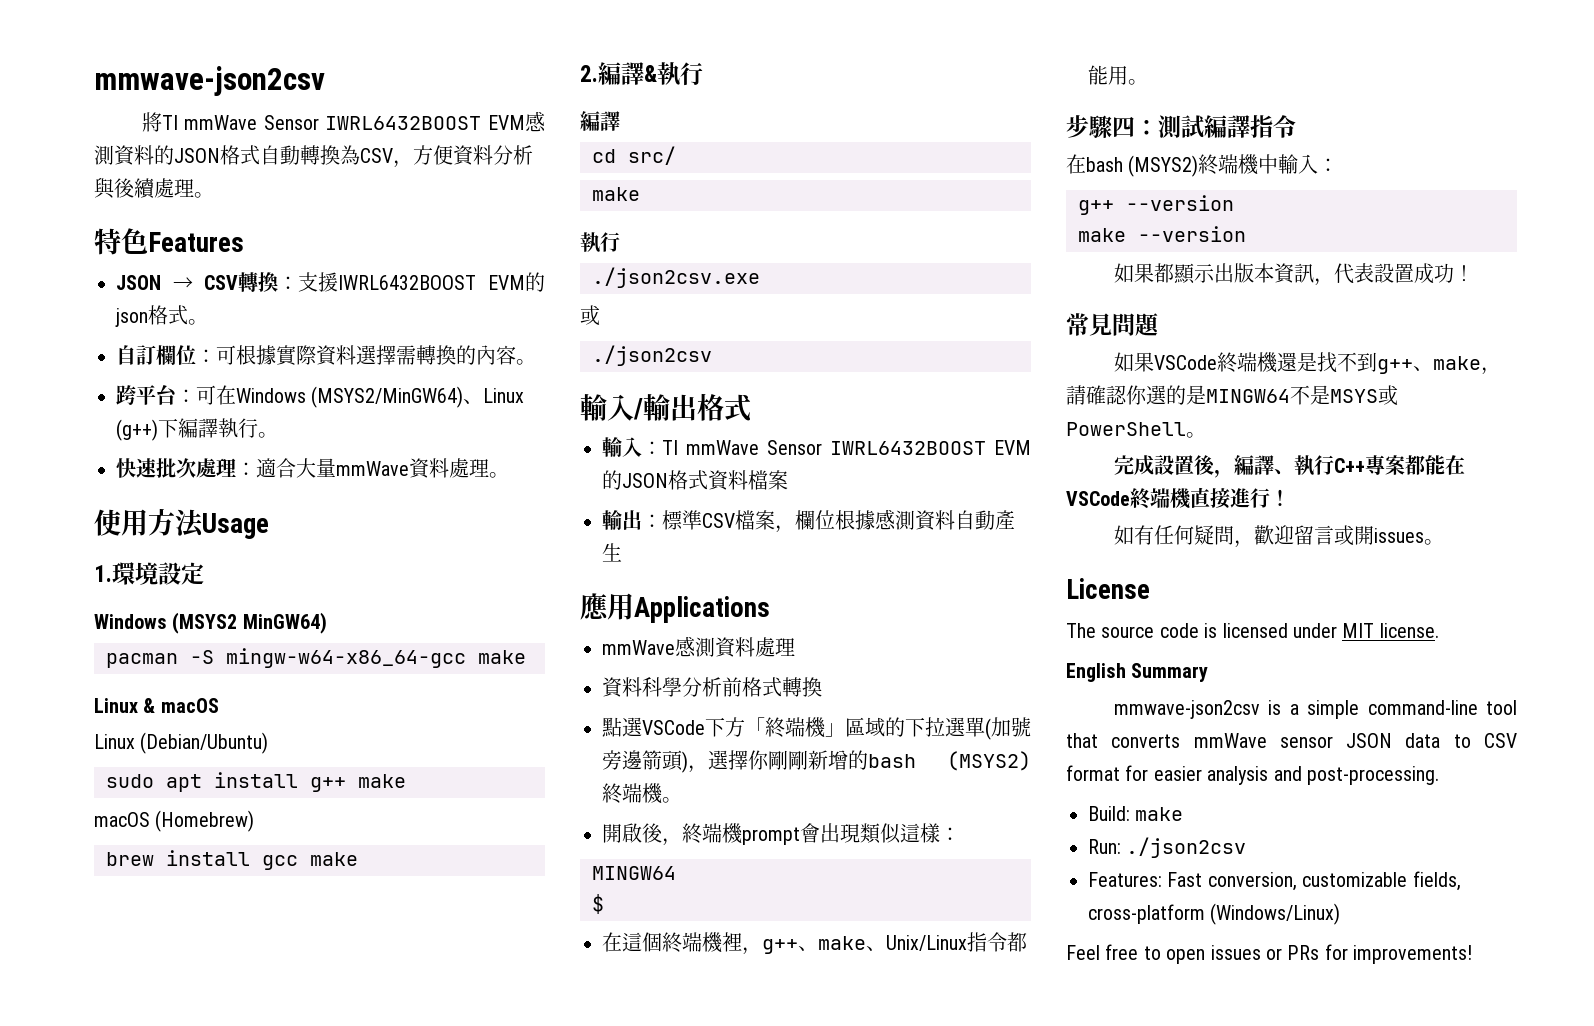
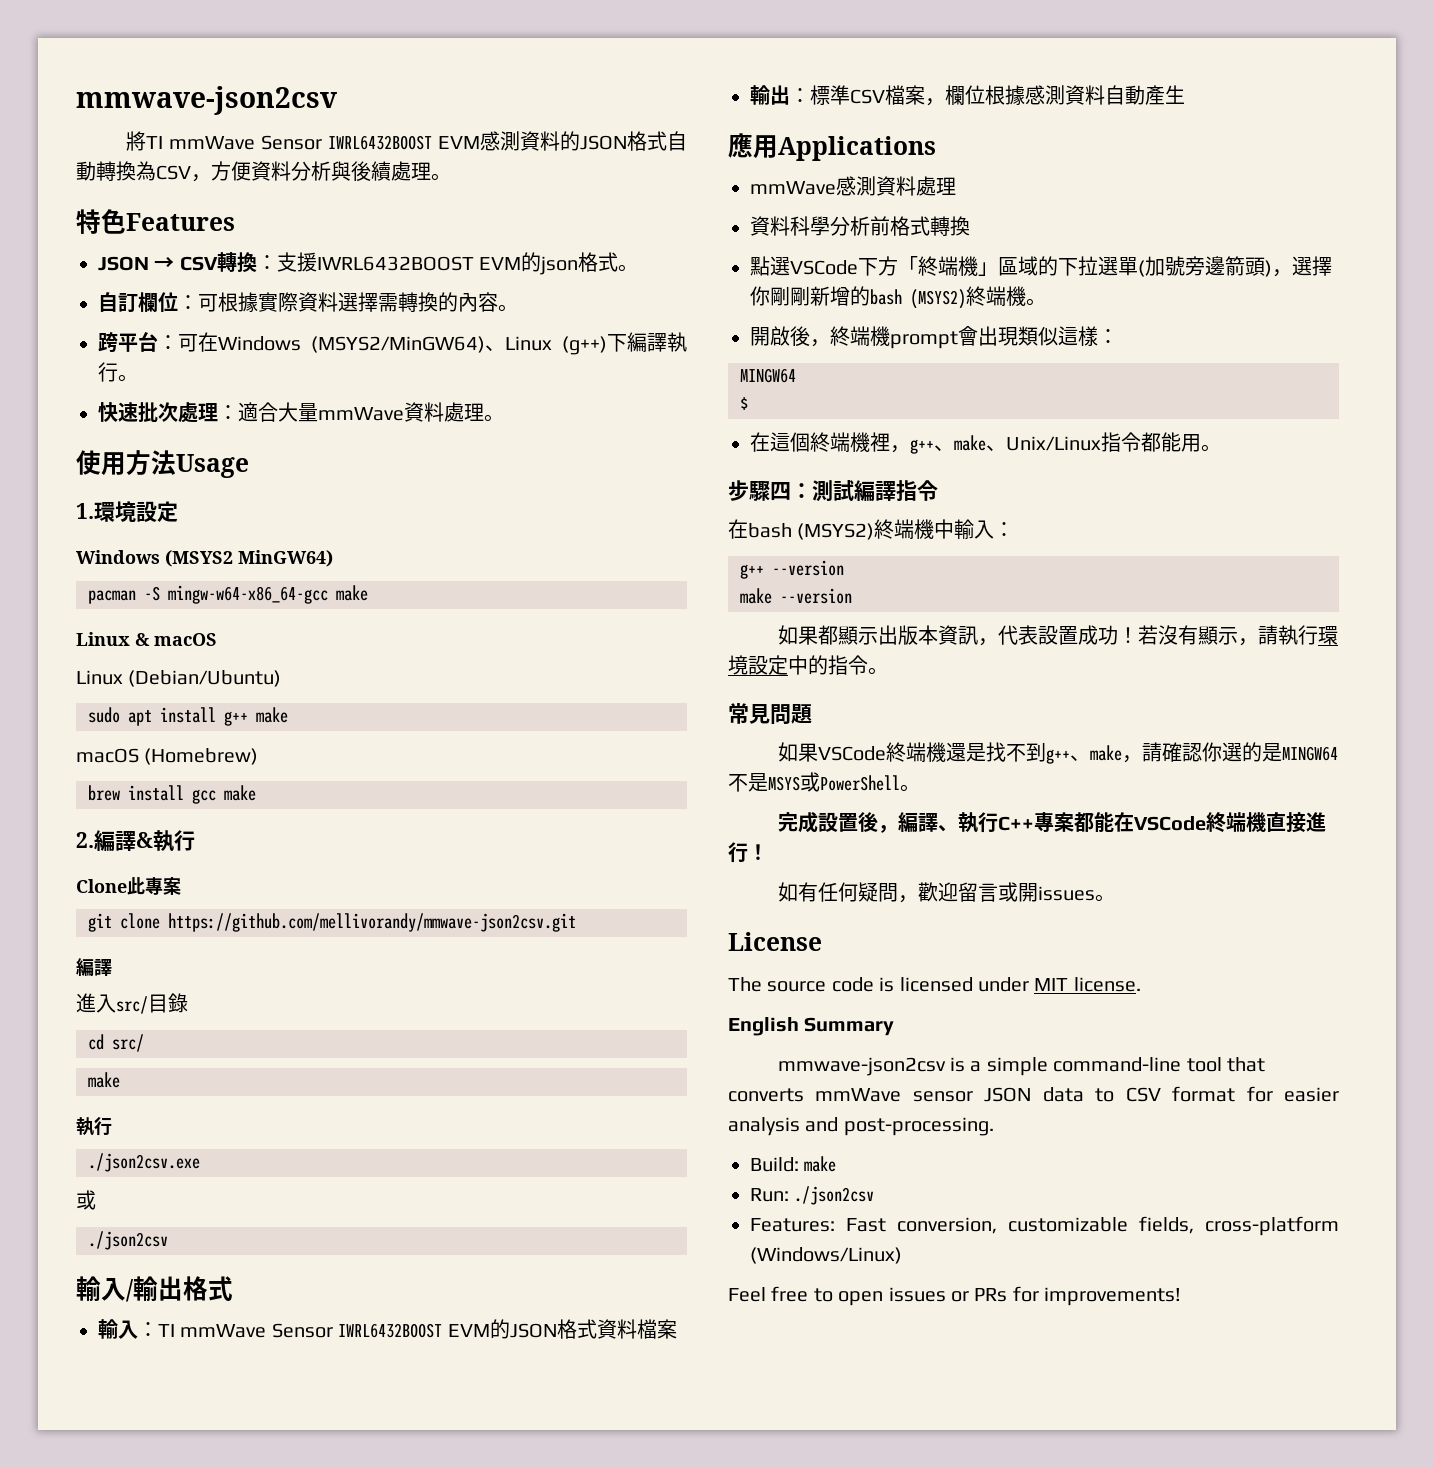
[580,111,620,131] 編譯 -> [76,877,181,895] [88,913,576,932] [76,958,112,976] [76,993,188,1014] Clone此專案 // git clone https://github.com/mellivorandy/mmwave-json2csv.git // 編譯 // 進入src/目錄
(1474, 273) none -> [1137,625,1338,646] [728,655,888,675] 若沒有顯示，請執行環境設定中的指令。

